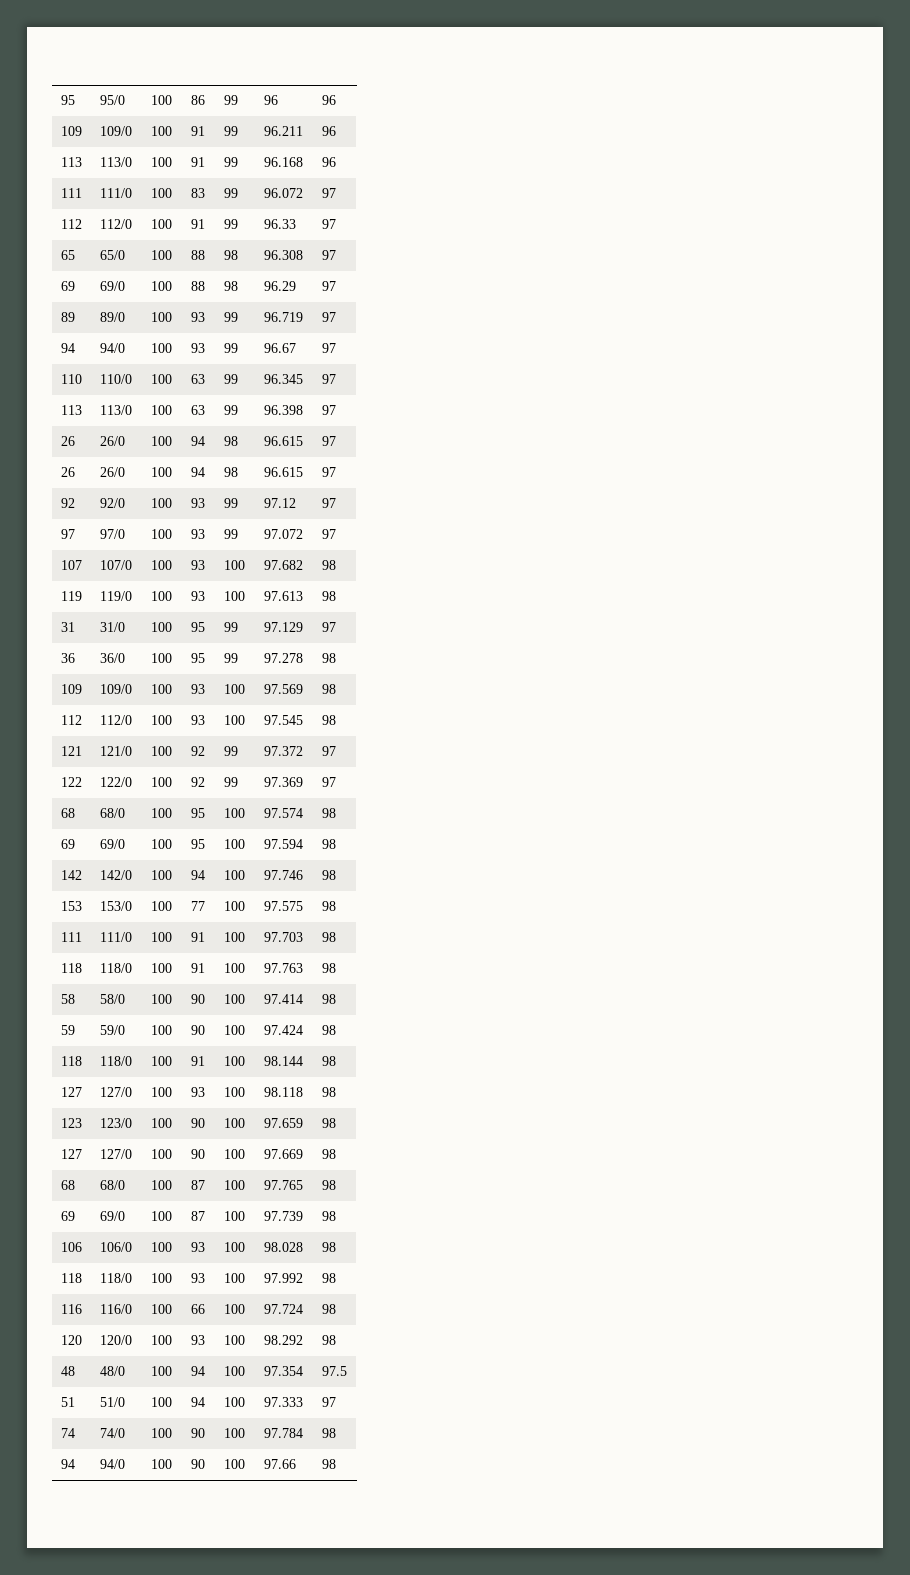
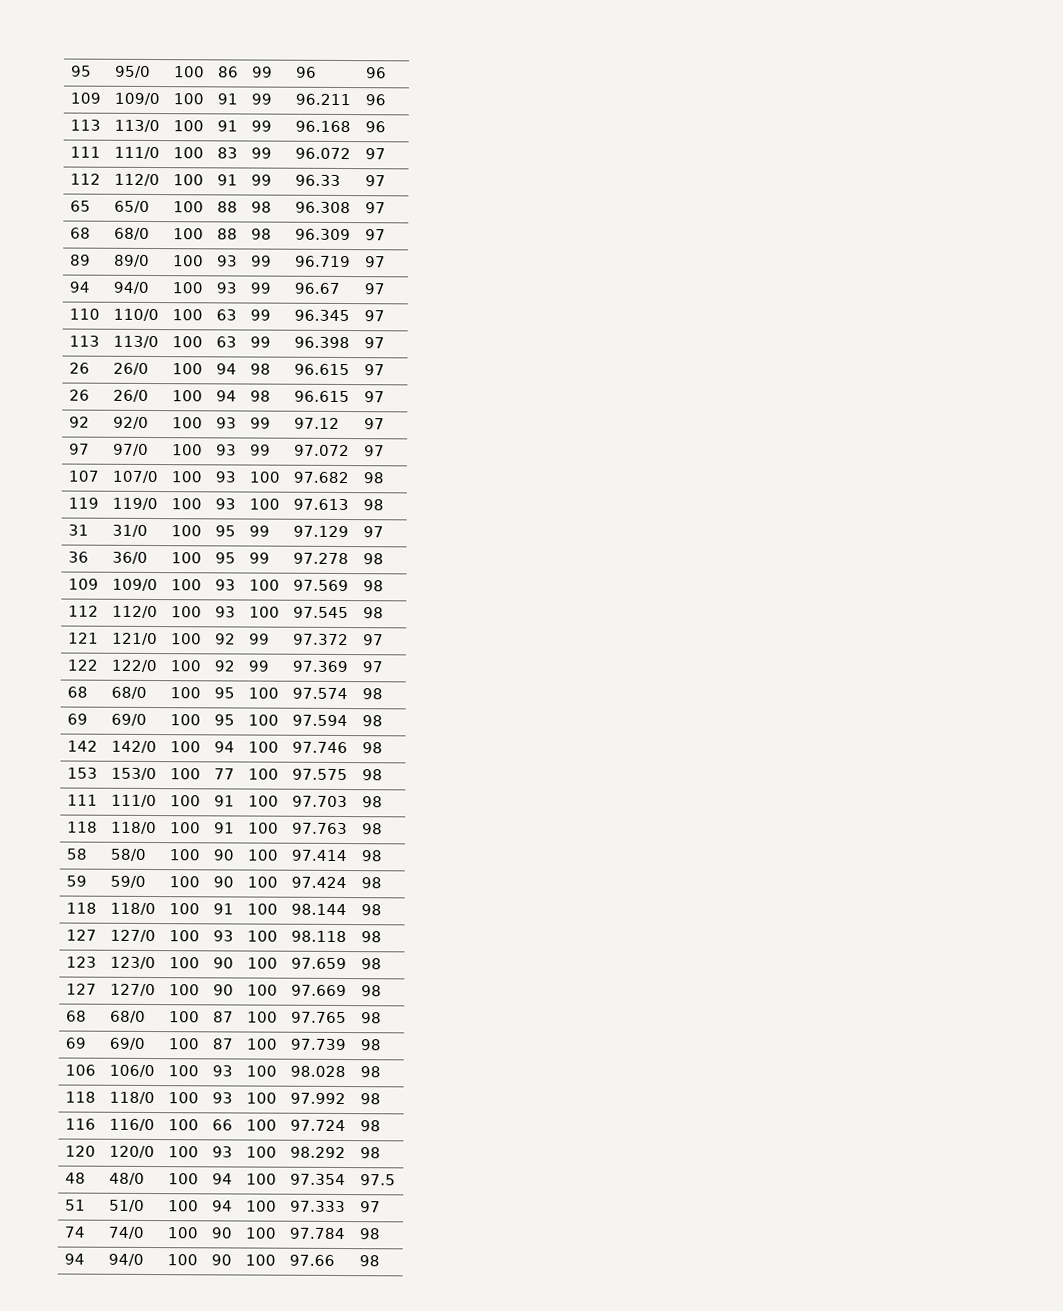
[60,281,75,291] [99,281,125,291] [150,281,172,291] [190,281,205,291] [223,281,238,291] [263,281,296,291] 69 | 69/0 | 100 | 88 | 98 | 96.29 -> [69,227,91,239] [113,227,150,240] [172,228,204,240] [216,228,238,240] [250,228,272,240] [294,228,351,241] 68 | 68/0 | 100 | 88 | 98 | 96.309

